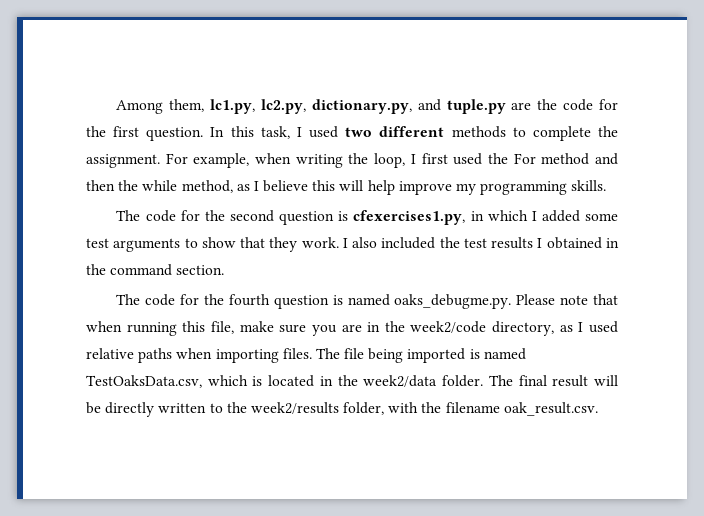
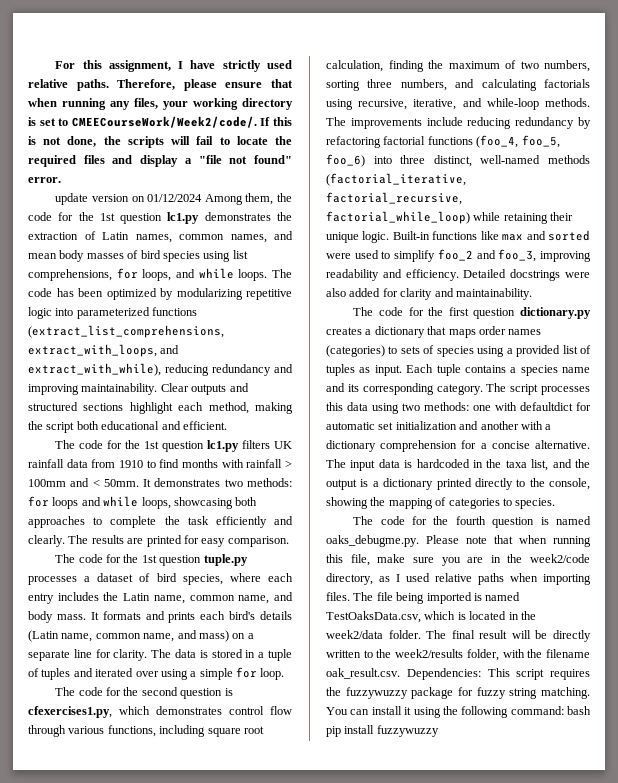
[116,99,618,114] [86,126,618,141] [86,153,618,168] [86,180,607,195] Among them, lc1.py, lc2.py, dictionary.py, and tuple.py are the code for the first question. In this task, I used two different methods to complete the assignment. For example, when writing the loop, I first used the For method and then the while method, as I believe this will help improve my programming skills. -> [55,60,292,72] [28,79,293,91] [28,98,293,110] [28,116,292,128] [28,136,293,148] [28,155,292,167] [28,177,61,183] [55,193,292,205] [28,212,292,224] [28,231,293,243] [28,250,248,262] [28,268,292,281] [28,288,292,300] [28,307,198,319] [28,325,224,338] [28,344,180,357] [28,363,293,376] [28,383,249,395] [28,402,293,414] [28,421,227,433] [55,440,292,452] [28,459,292,468] [28,478,292,487] [28,496,258,509] [28,516,293,528] [28,535,289,547] [55,554,248,566] [28,573,293,585] [28,592,293,604] [28,611,292,623] [28,630,254,642] [28,649,293,661] [28,667,285,680] For this assignment, I have strictly used relative paths. Therefore, please ensure that when running any files, your working directory is set to CMEECourseWork/Week2/code/. If this is not done, the scripts will fail to locate the required files and display a "file not found" error. // update version on 01/12/2024 Among them, the code for the 1st question lc1.py demonstrates the extraction of Latin names, common names, and mean body masses of bird species using list comprehensions, for loops, and while loops. The code has been optimized by modularizing repetitive logic into parameterized functions (extract_list_comprehensions, extract_with_loops, and extract_with_while), reducing redundancy and improving maintainability. Clear outputs and structured sections highlight each method, making the script both educational and efficient. // The code for the 1st question lc1.py filters UK rainfall data from 1910 to find months with rainfall > 100mm and < 50mm. It demonstrates two methods: for loops and while loops, showcasing both approaches to complete the task efficiently and clearly. The results are printed for easy comparison. // The code for the 1st question tuple.py processes a dataset of bird species, where each entry includes the Latin name, common name, and body mass. It formats and prints each bird's details (Latin name, common name, and mass) on a separate line for clarity. The data is stored in a tuple of tuples and iterated over using a simple for loop.
[470,210,618,222] [86,237,619,252] [86,264,225,276] in which I added some test arguments to show that they work. I also included the test results I obtained in the command section. -> [119,706,292,715] [28,725,264,737] [326,60,590,72] [326,79,590,91] [326,98,590,110] [326,117,591,129] [326,135,560,148] [326,154,590,167] [326,173,466,186] [326,192,462,205] [326,211,574,224] [326,230,590,243] [326,249,591,262] [326,269,590,281] [326,288,532,300] [353,307,591,319] [326,326,542,338] [326,345,591,357] [326,364,590,376] [326,383,590,395] [326,402,591,414] [326,421,552,430] [326,440,590,452] [326,459,590,471] [326,478,590,490] [326,497,556,509] which demonstrates control flow through various functions, including square root calculation, finding the maximum of two numbers, sorting three numbers, and calculating factorials using recursive, iterative, and while-loop methods. The improvements include reducing redundancy by refactoring factorial functions (foo_4, foo_5, foo_6) into three distinct, well-named methods (factorial_iterative, factorial_recursive, factorial_while_loop) while retaining their unique logic. Built-in functions like max and sorted were used to simplify foo_2 and foo_3, improving readability and efficiency. Detailed docstrings were also added for clarity and maintainability. // The code for the first question dictionary.py creates a dictionary that maps order names (categories) to sets of species using a provided list of tuples as input. Each tuple contains a species name and its corresponding category. The script processes this data using two methods: one with defaultdict for automatic set initialization and another with a dictionary comprehension for a concise alternative. The input data is hardcoded in the taxa list, and the output is a dictionary printed directly to the console, showing the mapping of categories to species.
(598, 409) none -> [406,668,590,680] [326,687,590,699] [326,706,591,718] [326,725,439,737] Dependencies: This script requires the fuzzywuzzy package for fuzzy string matching. You can install it using the following command: bash pip install fuzzywuzzy

